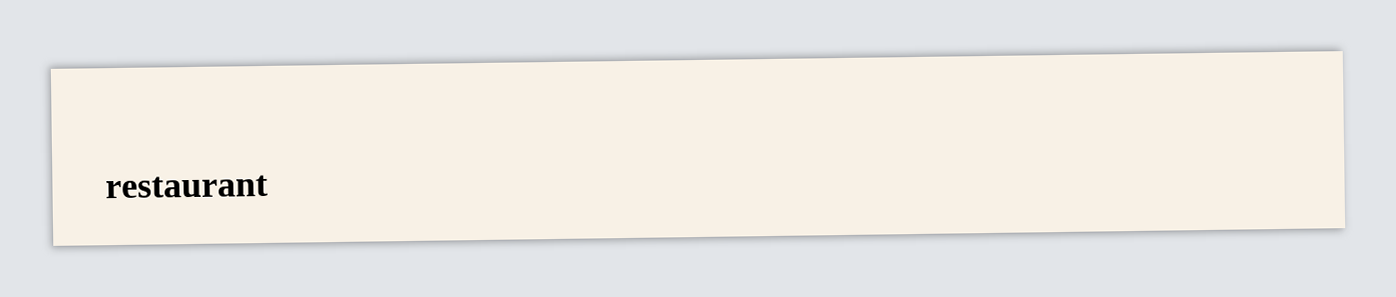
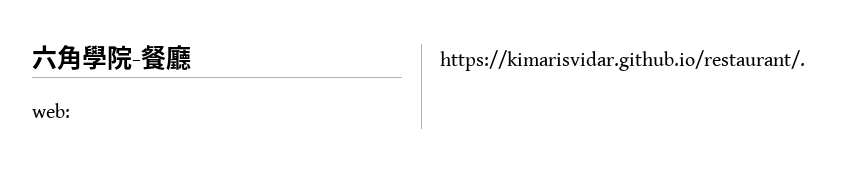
[105,174,268,199] restaurant -> [32,45,191,71] [32,103,70,118] [440,50,805,71] 六角學院-餐廳 // web: https://kimarisvidar.github.io/restaurant/.

